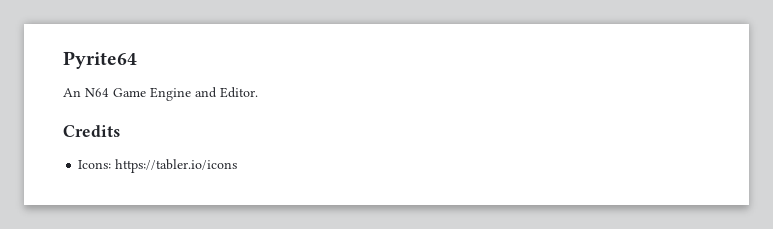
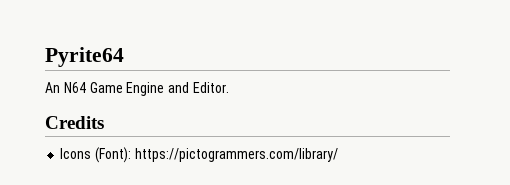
[78,159,238,173] Icons: https://tabler.io/icons -> [60,147,338,163] Icons (Font): https://pictogrammers.com/library/

